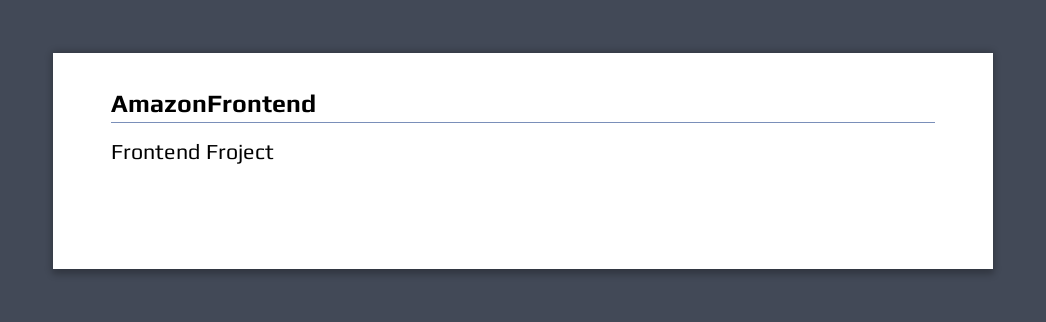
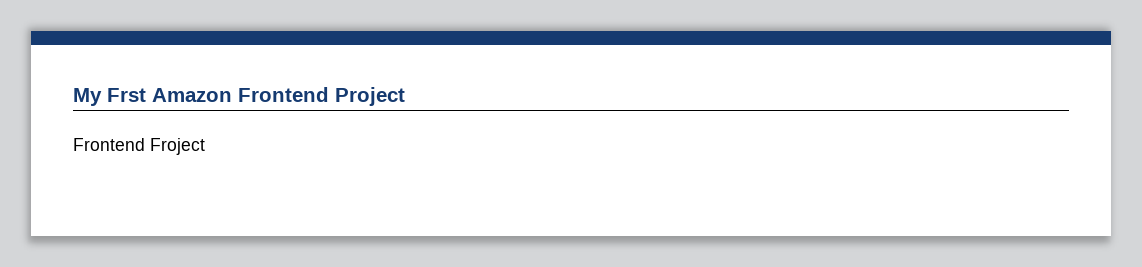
[111,94,316,113] AmazonFrontend -> [73,87,405,106] My Frst Amazon Frontend Project

